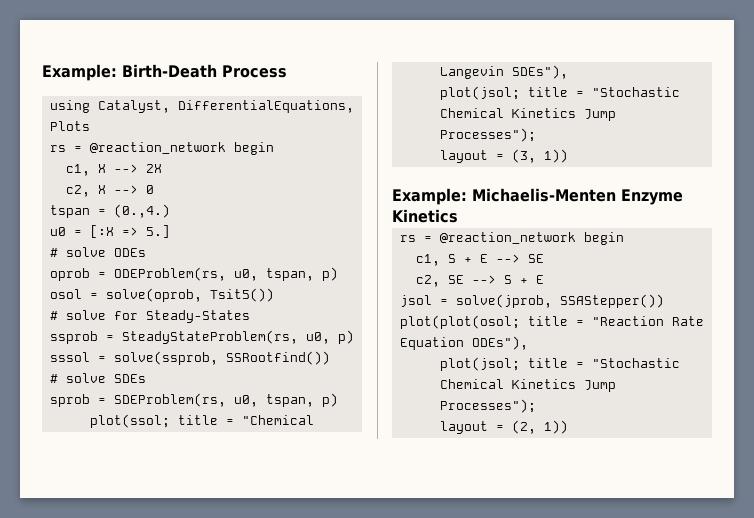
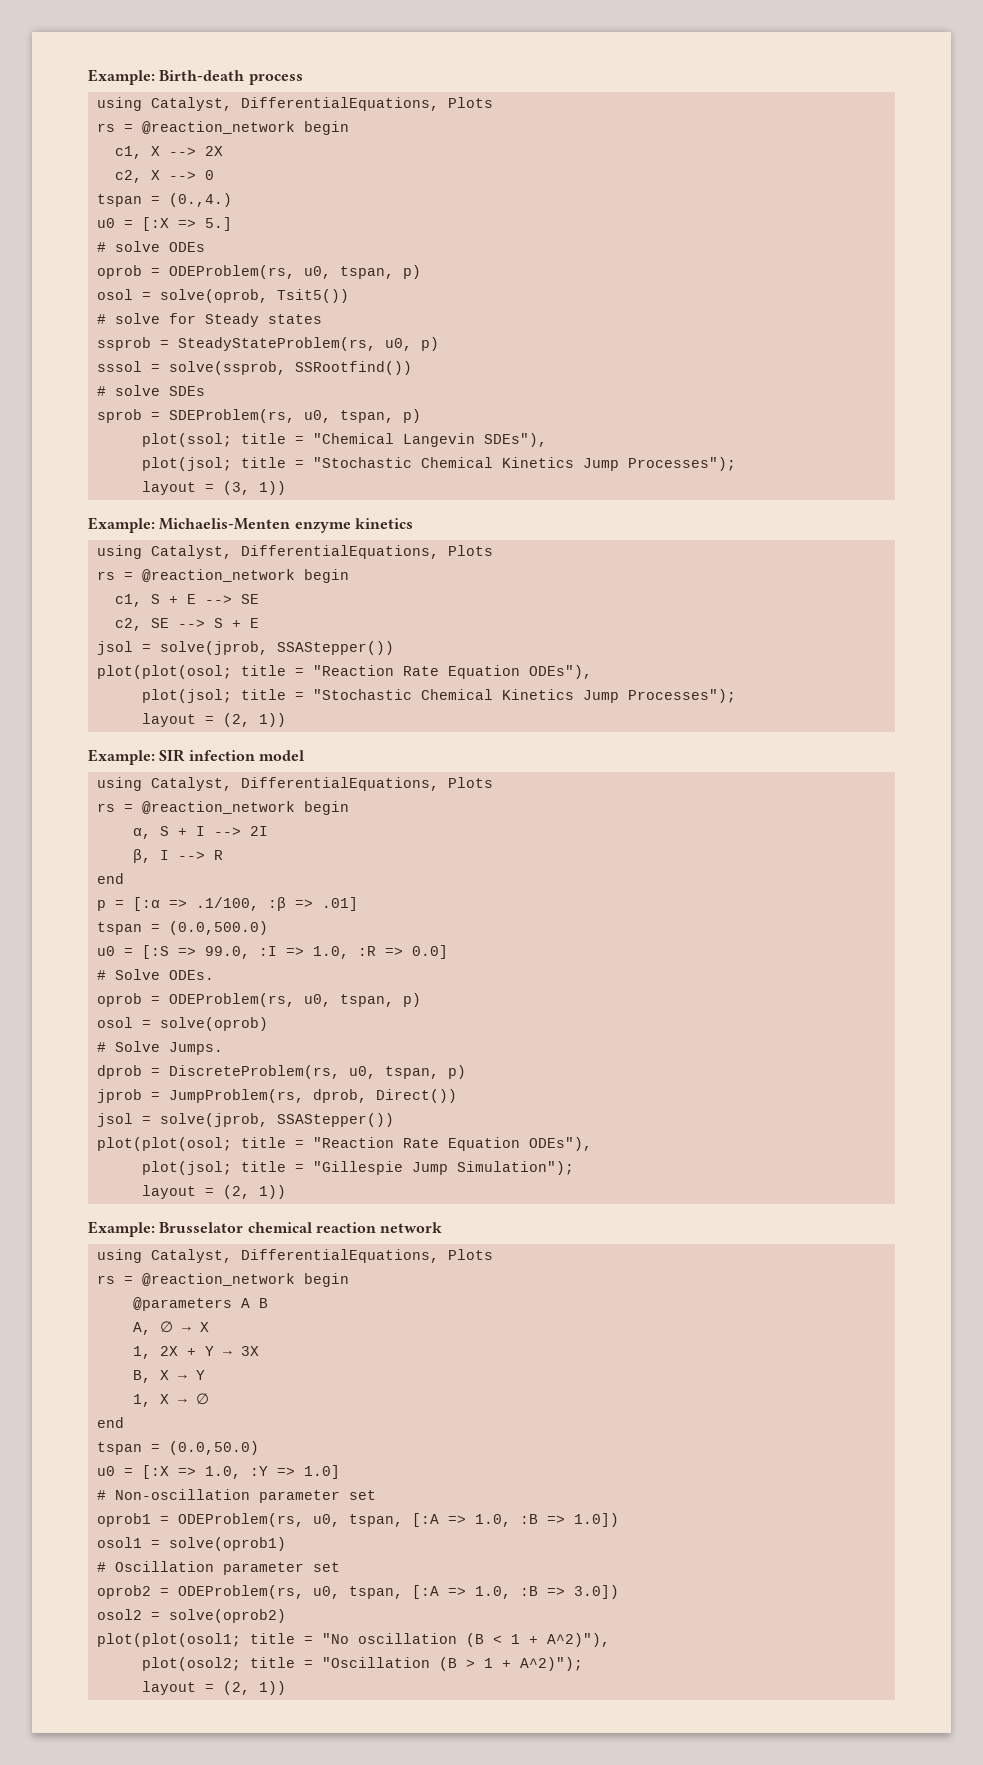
[42,64,287,81] Example: Birth-Death Process -> [88,69,303,85] Example: Birth-death process
[145,310,250,323] Steady-States -> [204,313,322,327] Steady states
[621,189,683,205] [392,209,458,223] Enzyme Kinetics -> [294,518,413,533] [96,545,493,559] enzyme kinetics // using Catalyst, DifferentialEquations, Plots
(568, 427) none -> [88,749,304,765] [96,777,493,791] [96,801,349,815] [132,826,268,839] [132,849,223,863] [96,873,124,884] [96,897,358,911] [96,921,268,935] [96,945,448,959] [96,969,214,980] [96,993,421,1007] [96,1017,268,1031] [96,1041,223,1055] [96,1065,466,1079] [96,1089,457,1103] [96,1113,394,1127] [96,1137,592,1151] [141,1161,574,1175] [141,1185,286,1199] [88,1221,443,1237] [96,1249,493,1263] [96,1273,349,1287] [132,1297,268,1311] [132,1321,209,1335] [132,1346,259,1359] [132,1370,205,1383] [132,1393,209,1407] [96,1417,124,1428] [96,1441,259,1455] [96,1465,340,1479] [96,1489,376,1503] [96,1513,619,1527] [96,1537,286,1551] [96,1561,340,1575] [96,1585,619,1599] [96,1609,286,1623] [96,1633,610,1647] [141,1657,583,1671] [141,1681,286,1695] // Example: SIR infection model // using Catalyst, DifferentialEquations, Plots // rs = @reaction_network begin // α, S + I --> 2I // β, I --> R // end // p = [:α => .1/100, :β => .01] // tspan = (0.0,500.0) // u0 = [:S => 99.0, :I => 1.0, :R => 0.0] // # Solve ODEs. // oprob = ODEProblem(rs, u0, tspan, p) // osol = solve(oprob) // # Solve Jumps. // dprob = DiscreteProblem(rs, u0, tspan, p) // jprob = JumpProblem(rs, dprob, Direct()) // jsol = solve(jprob, SSAStepper()) // plot(plot(osol; title = "Reaction Rate Equation ODEs"), // plot(jsol; title = "Gillespie Jump Simulation"); // layout = (2, 1)) // Example: Brusselator chemical reaction network // using Catalyst, DifferentialEquations, Plots // rs = @reaction_network begin // @parameters A B // A, ∅ → X // 1, 2X + Y → 3X // B, X → Y // 1, X → ∅ // end // tspan = (0.0,50.0) // u0 = [:X => 1.0, :Y => 1.0] // # Non-oscillation parameter set // oprob1 = ODEProblem(rs, u0, tspan, [:A => 1.0, :B => 1.0]) // osol1 = solve(oprob1) // # Oscillation parameter set // oprob2 = ODEProblem(rs, u0, tspan, [:A => 1.0, :B => 3.0]) // osol2 = solve(oprob2) // plot(plot(osol1; title = "No oscillation (B < 1 + A^2)"), // plot(osol2; title = "Oscillation (B > 1 + A^2)"); // layout = (2, 1))

